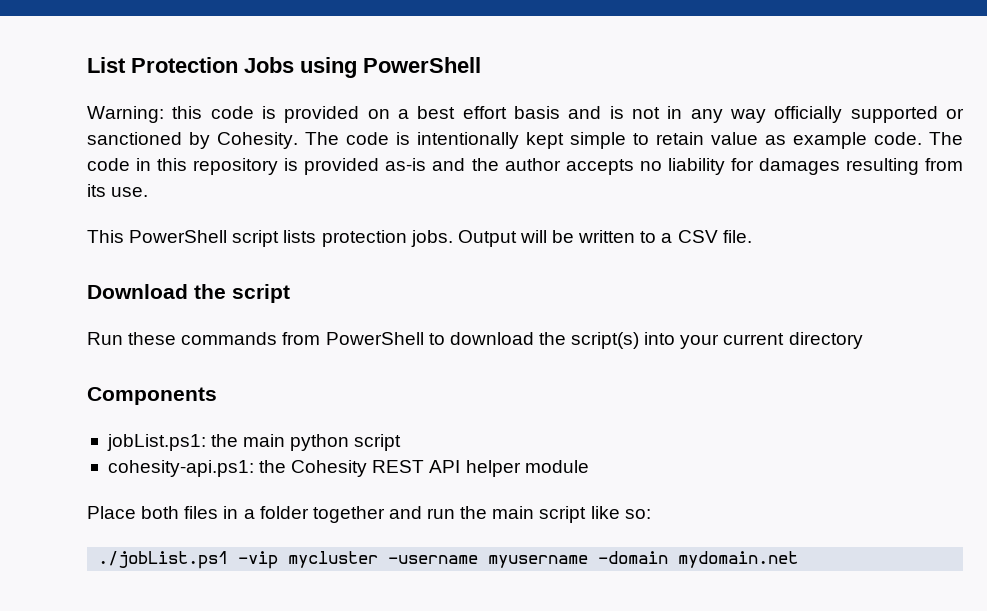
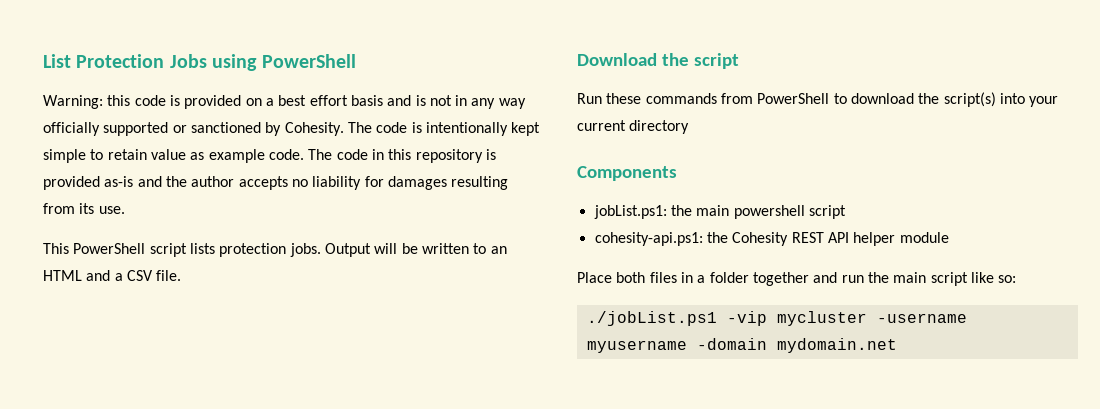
(657, 237) none -> [490,246,507,254] [43,270,111,281] an HTML and
[290,434,350,451] python -> [733,205,805,219] powershell

